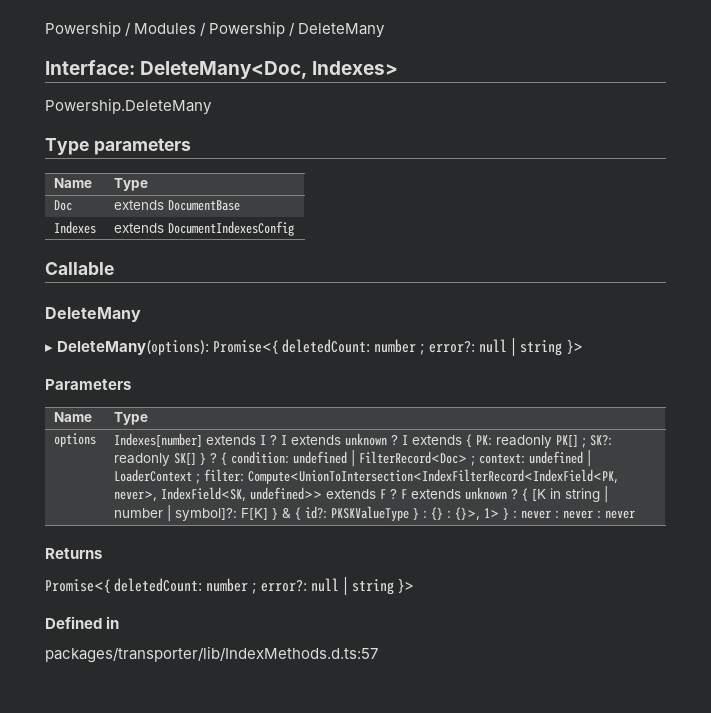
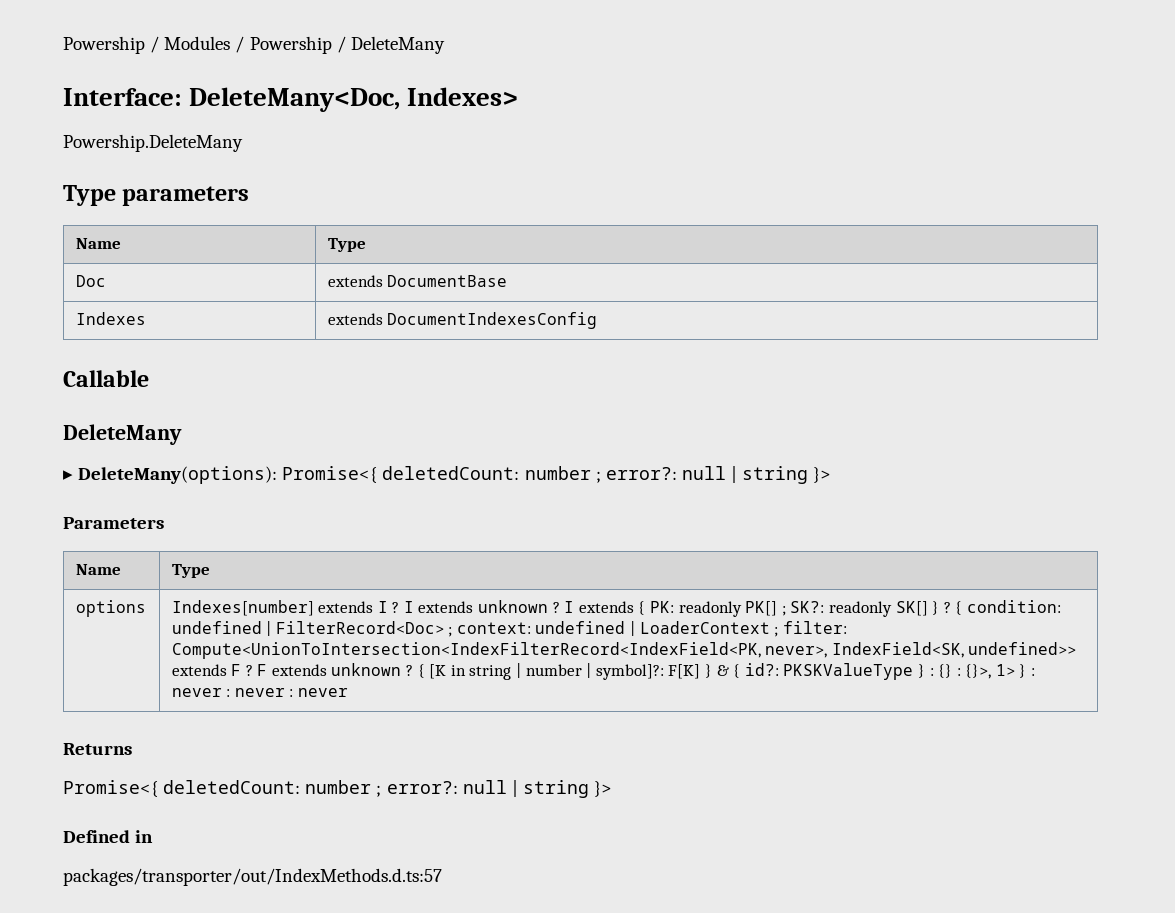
[45,646,378,663] packages/transporter/lib/IndexMethods.d.ts:57 -> [63,868,442,886] packages/transporter/out/IndexMethods.d.ts:57

